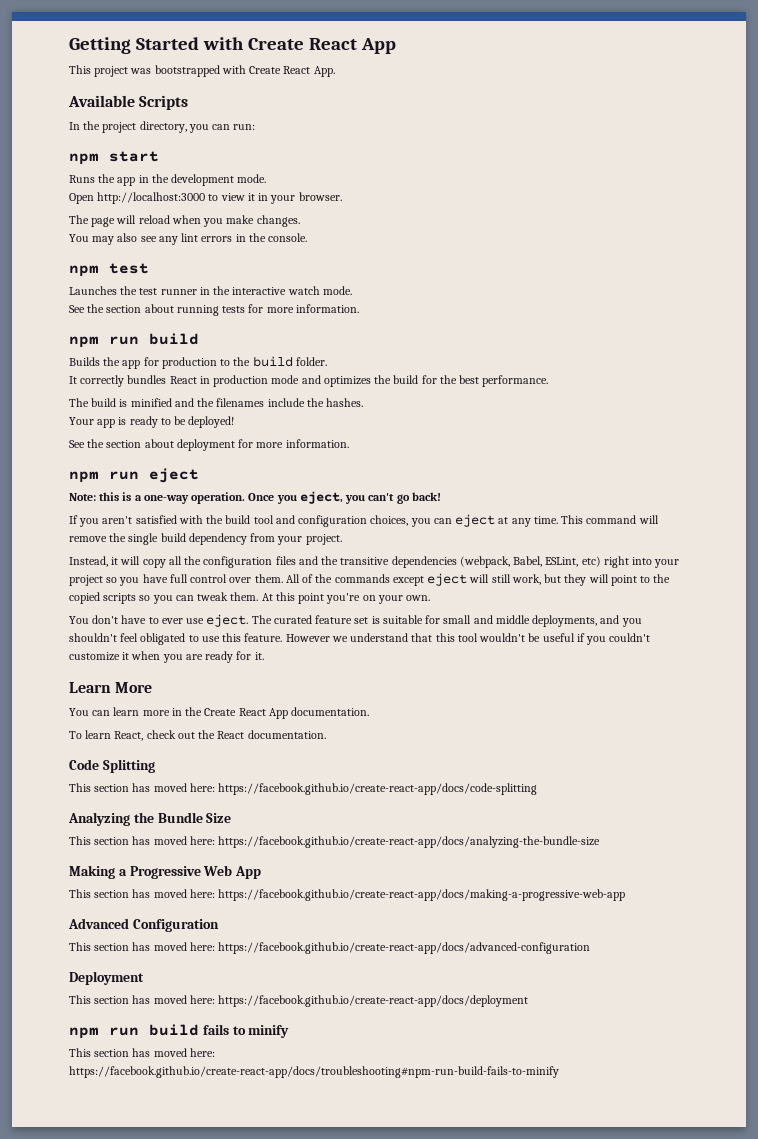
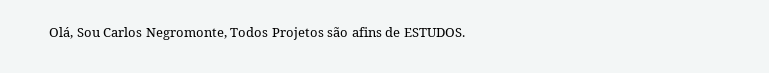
[69,37,396,54] [69,65,335,77] [68,95,189,110] [69,121,256,133] [69,151,159,165] [69,174,267,186] [69,192,342,204] [69,215,300,227] [69,233,308,245] [69,263,149,277] [69,286,352,295] [69,304,359,316] [69,333,199,348] [69,356,327,369] [69,375,549,387] [69,398,364,407] [69,416,235,428] [69,439,349,451] [69,468,199,483] [69,491,441,504] [69,514,659,527] [69,533,342,545] [69,556,680,568] [69,573,671,586] [69,592,431,604] [69,614,642,627] [69,633,651,645] [69,651,264,663] [69,682,153,693] [69,707,370,719] [69,730,326,741] [69,759,155,773] [69,783,538,795] [68,812,232,826] [69,836,601,848] [69,865,262,879] [69,889,626,901] [68,918,219,932] [69,942,591,954] [69,971,144,985] [69,995,529,1007] [69,1024,290,1039] [69,1048,215,1057] [69,1066,559,1078] Getting Started with Create React App // This project was bootstrapped with Create React App. // Available Scripts // In the project directory, you can run: // npm start // Runs the app in the development mode. // Open http://localhost:3000 to view it in your browser. // The page will reload when you make changes. // You may also see any lint errors in the console. // npm test // Launches the test runner in the interactive watch mode. // See the section about running tests for more information. // npm run build // Builds the app for production to the build folder. // It correctly bundles React in production mode and optimizes the build for the best performance. // The build is minified and the filenames include the hashes. // Your app is ready to be deployed! // See the section about deployment for more information. // npm run eject // Note: this is a one-way operation. Once you eject, you can't go back! // If you aren't satisfied with the build tool and configuration choices, you can eject at any time. This command will remove the single build dependency from your project. // Instead, it will copy all the configuration files and the transitive dependencies (webpack, Babel, ESLint, etc) right into your project so you have full control over them. All of the commands except eject will still work, but they will point to the copied scripts so you can tweak them. At this point you're on your own. // You don't have to ever use eject. The curated feature set is suitable for small and middle deployments, and you shouldn't feel obligated to use this feature. However we understand that this tool wouldn't be useful if you couldn't customize it when you are ready for it. // Learn More // You can learn more in the Create React App documentation. // To learn React, check out the React documentation. // Code Splitting // This section has moved here: https://facebook.github.io/create-react-app/docs/code-splitting // Analyzing the Bundle Size // This section has moved here: https://facebook.github.io/create-react-app/docs/analyzing-the-bundle-size // Making a Progressive Web App // This section has moved here: https://facebook.github.io/create-react-app/docs/making-a-progressive-web-app // Advanced Configuration // This section has moved here: https://facebook.github.io/create-react-app/docs/advanced-configuration // Deployment // This section has moved here: https://facebook.github.io/create-react-app/docs/deployment // npm run build fails to minify // This section has moved here: https://facebook.github.io/create-react-app/docs/troubleshooting#npm-run-build-fails-to-minify -> [49,27,465,40] Olá, Sou Carlos Negromonte, Todos Projetos são afins de ESTUDOS.

